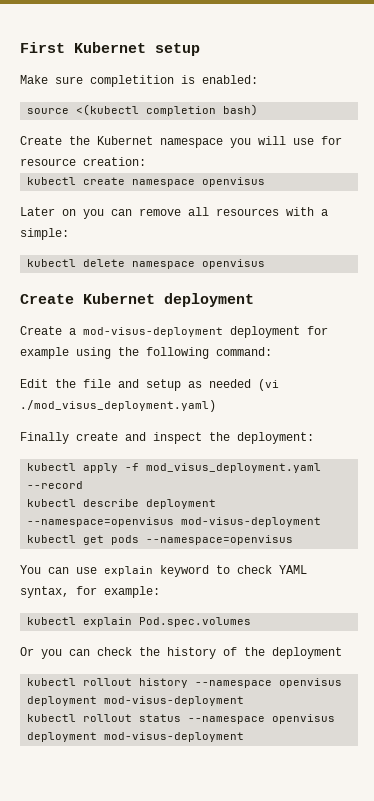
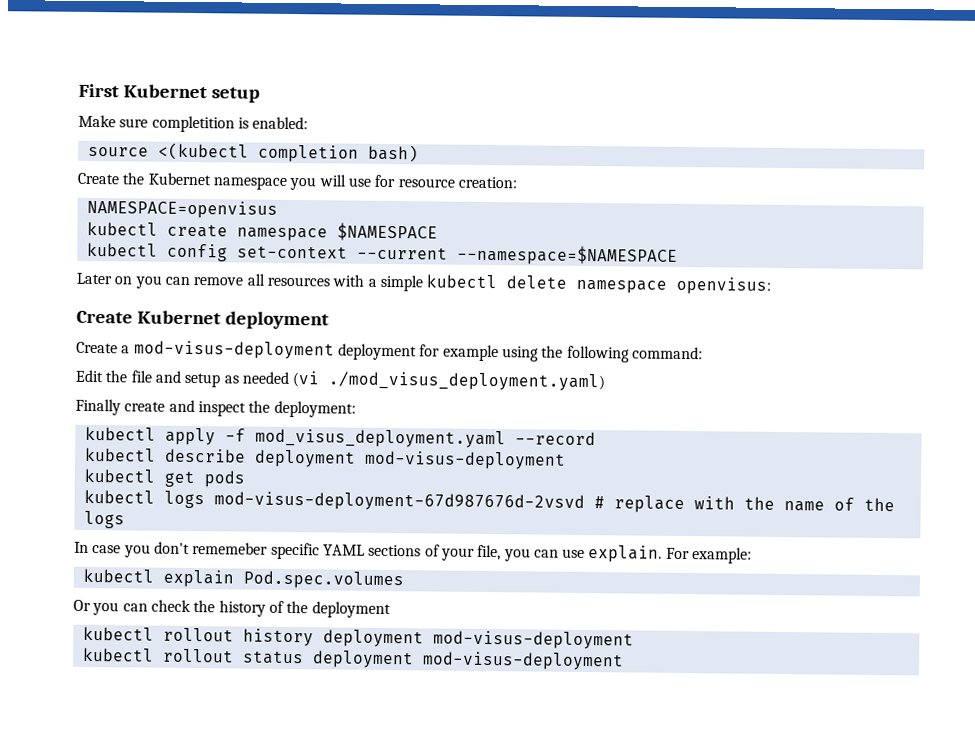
(146, 161) none -> [86,199,278,219] // NAMESPACE=openvisus
[202,177,266,187] openvisus -> [336,222,438,242] [86,242,678,266] $NAMESPACE // kubectl config set-context --current --namespace=$NAMESPACE
[20,228,69,240] simple: // -> [379,274,423,292] simple
[202,259,266,269] openvisus -> [676,276,772,295] openvisus:
[27,517,175,527] --namespace=openvisus -> (356, 458) none
[146,535,294,545] [20,565,307,577] [20,586,97,598] --namespace=openvisus // You can use explain keyword to check YAML syntax, for -> [83,489,895,514] [83,510,125,529] [74,541,690,563] // kubectl logs mod-visus-deployment-67d987676d-2vsvd # replace with the name of the logs // In case you don't rememeber specific YAML sections of your file, you can use explain. For
[195,678,343,688] --namespace openvisus -> (314, 637) none
[188,714,336,724] --namespace openvisus -> (304, 657) none

